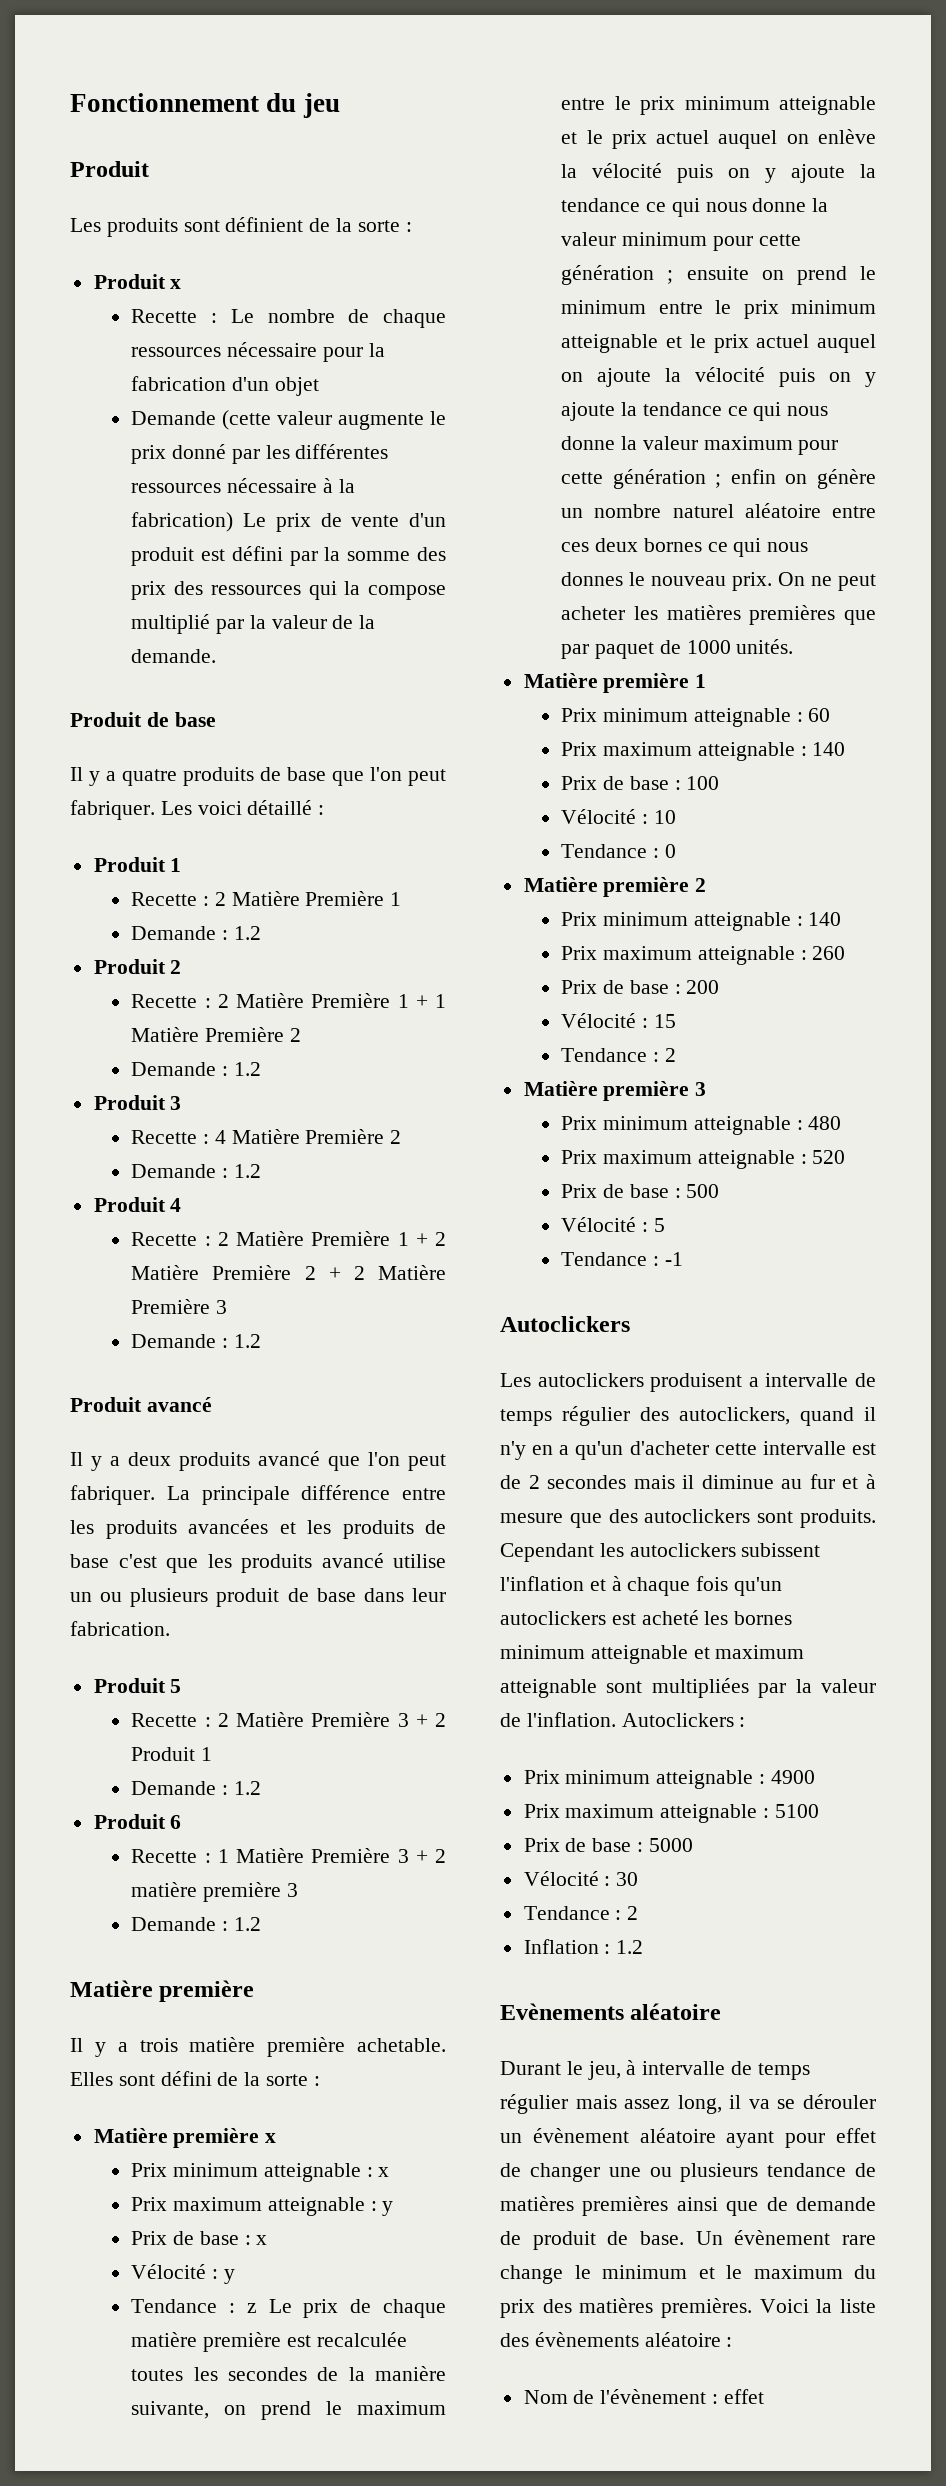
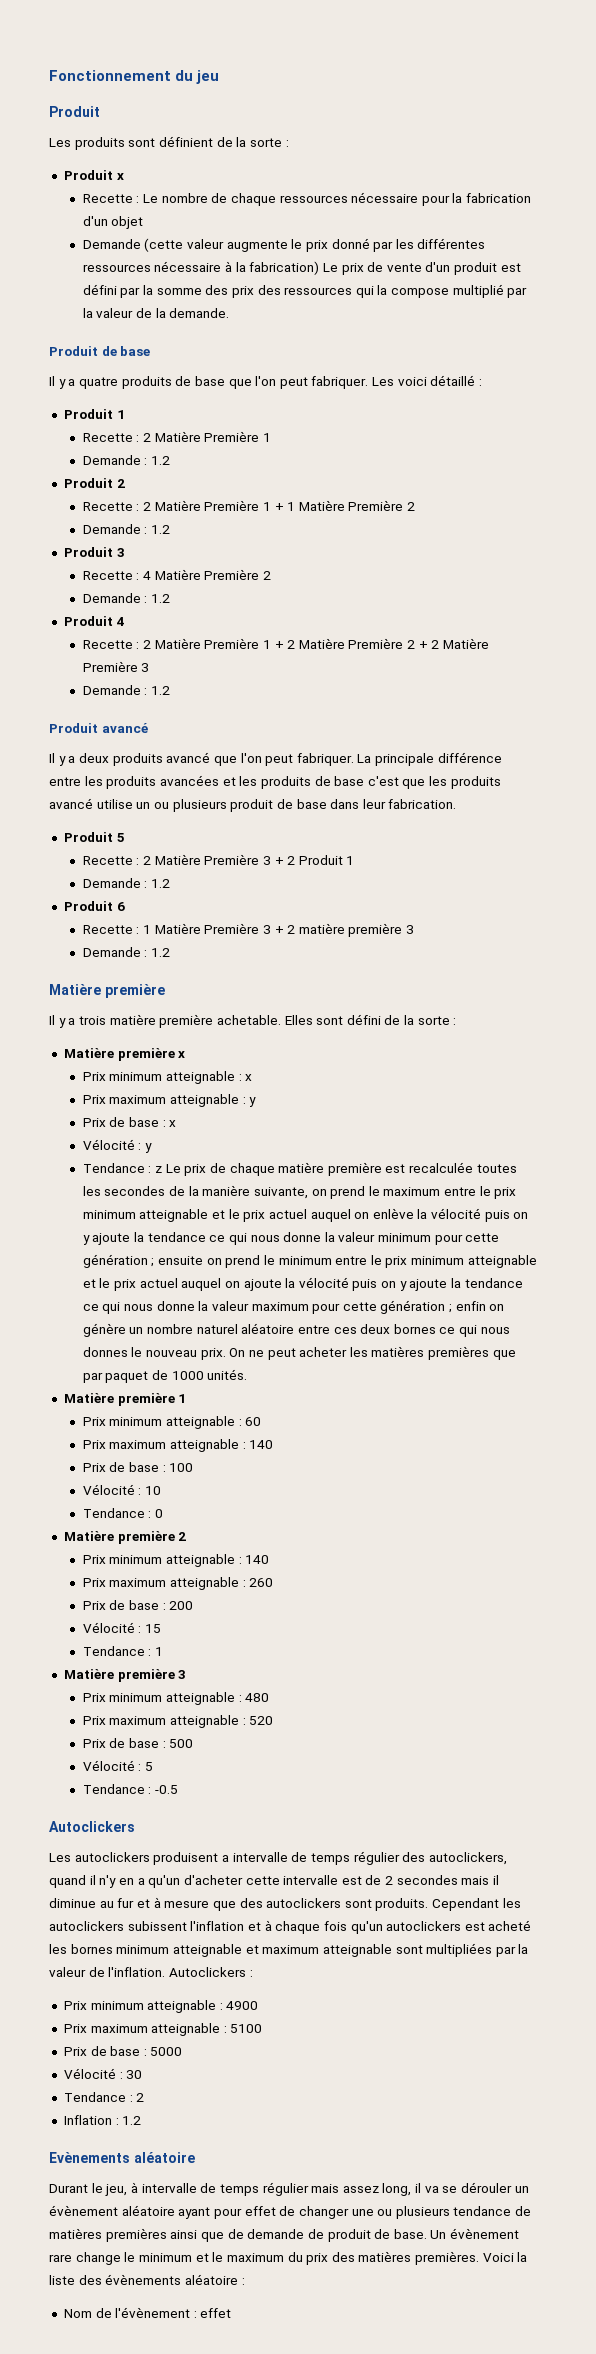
[664,1048,676,1062] 2 -> [154,1647,163,1656] 1
[664,1252,683,1266] -1 -> [154,1785,178,1794] -0.5

